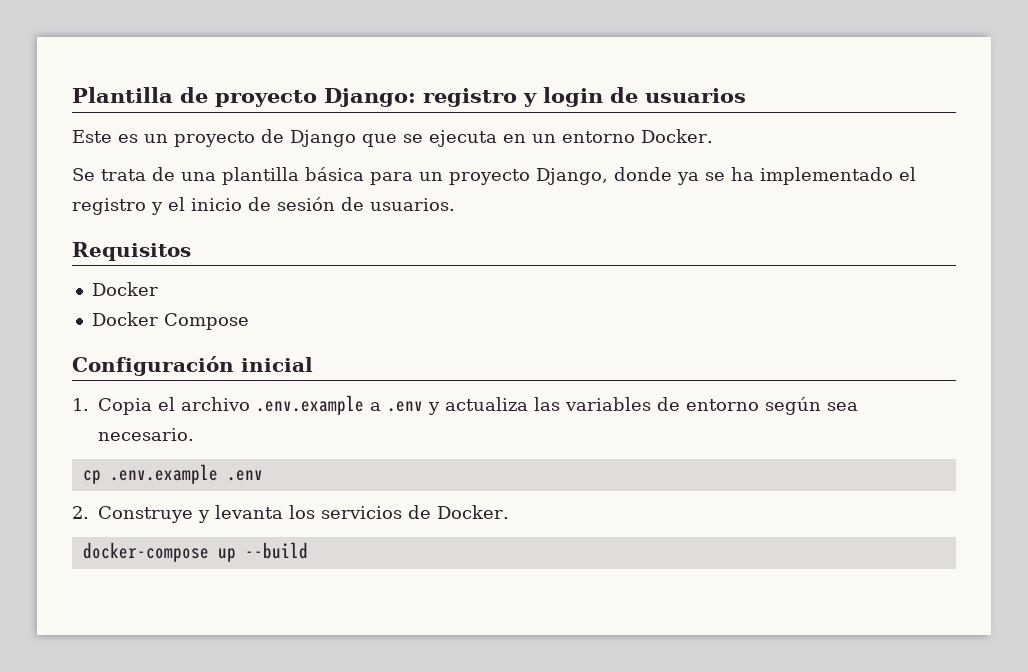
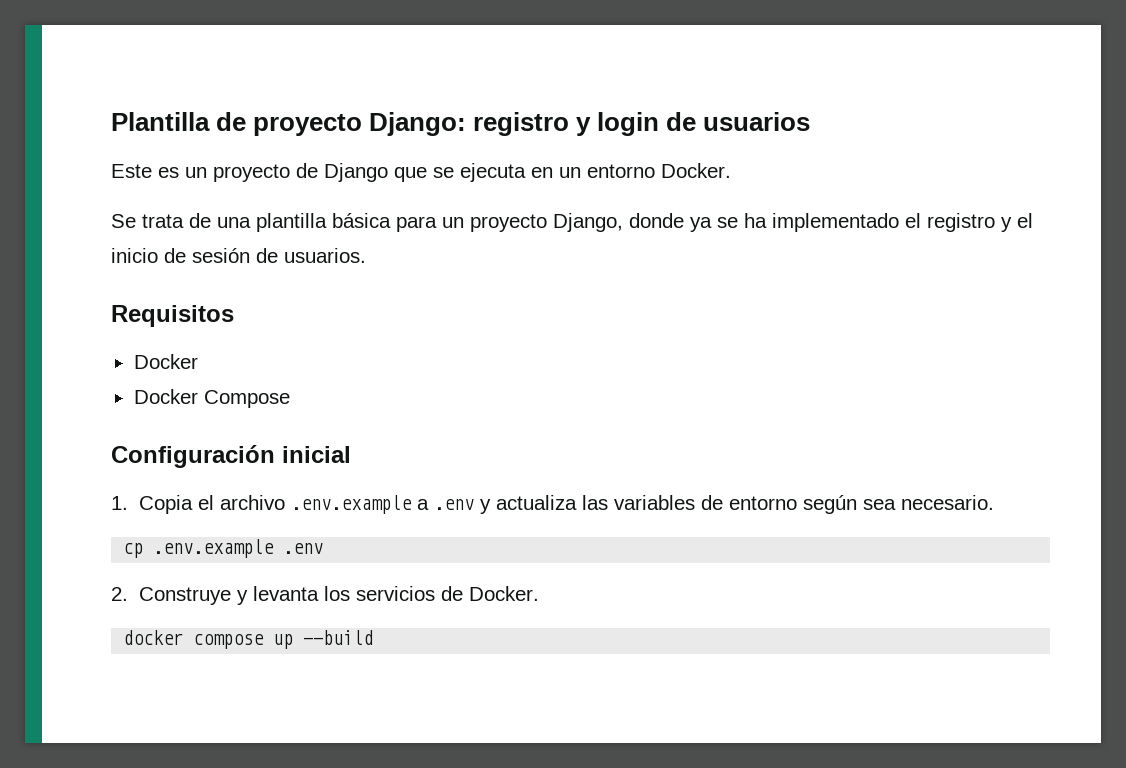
[82,542,209,562] docker-compose -> [123,630,265,649] docker compose

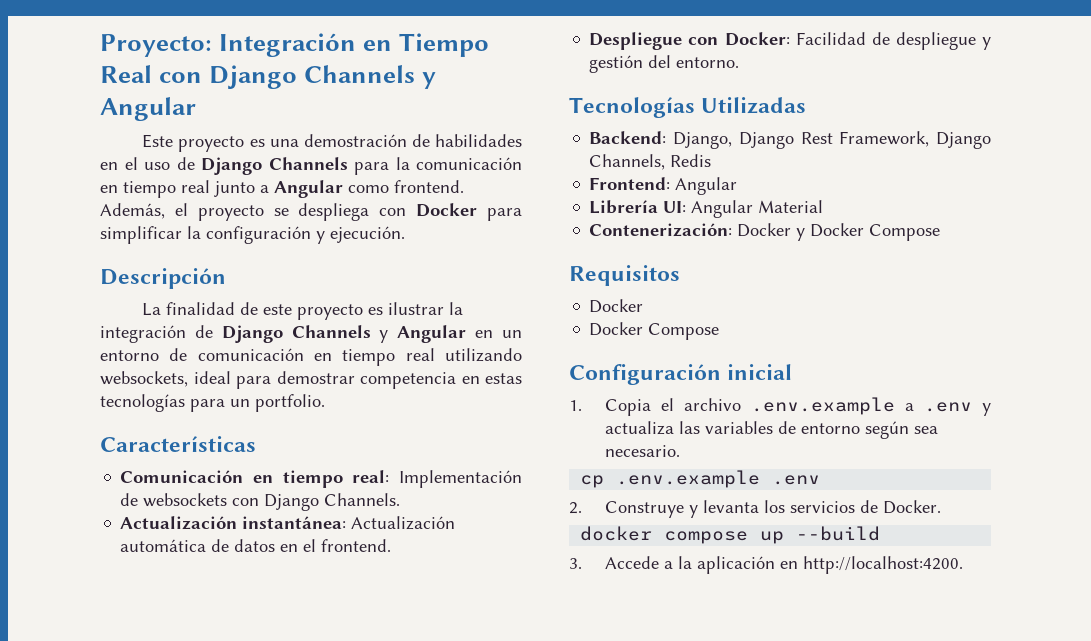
[111,112,811,136] [111,163,731,182] [111,213,1033,232] [111,248,366,263] Plantilla de proyecto Django: registro y login de usuarios // Este es un proyecto de Django que se ejecuta en un entorno Docker. // Se trata de una plantilla básica para un proyecto Django, donde ya se ha implementado el registro y el inicio de sesión de usuarios. -> [100,33,490,57] [100,65,437,89] [100,97,196,121] [142,134,522,152] [100,157,522,175] [100,180,464,198] [100,203,522,221] [100,226,405,244] [100,268,226,289] [142,302,464,320] [100,325,522,343] [100,348,522,366] [100,371,522,389] [100,394,325,412] [100,436,256,452] [120,470,522,488] [120,493,401,511] [120,516,456,530] [120,539,392,552] [589,32,991,50] [589,55,740,73] [569,97,807,118] [589,131,991,149] [589,154,712,170] [589,177,738,195] [589,200,824,218] [589,223,941,241] Proyecto: Integración en Tiempo Real con Django Channels y Angular // Este proyecto es una demostración de habilidades en el uso de Django Channels para la comunicación en tiempo real junto a Angular como frontend. Además, el proyecto se despliega con Docker para simplificar la configuración y ejecución. // Descripción // La finalidad de este proyecto es ilustrar la integración de Django Channels y Angular en un entorno de comunicación en tiempo real utilizando websockets, ideal para demostrar competencia en estas tecnologías para un portfolio. // Características // Comunicación en tiempo real: Implementación de websockets con Django Channels. // Actualización instantánea: Actualización automática de datos en el frontend. // Despliegue con Docker: Facilidad de despliegue y gestión del entorno. // Tecnologías Utilizadas // Backend: Django, Django Rest Framework, Django Channels, Redis // Frontend: Angular // Librería UI: Angular Material // Contenerización: Docker y Docker Compose
(374, 637) none -> [569,556,963,574] // 3. Accede a la aplicación en http://localhost:4200.

